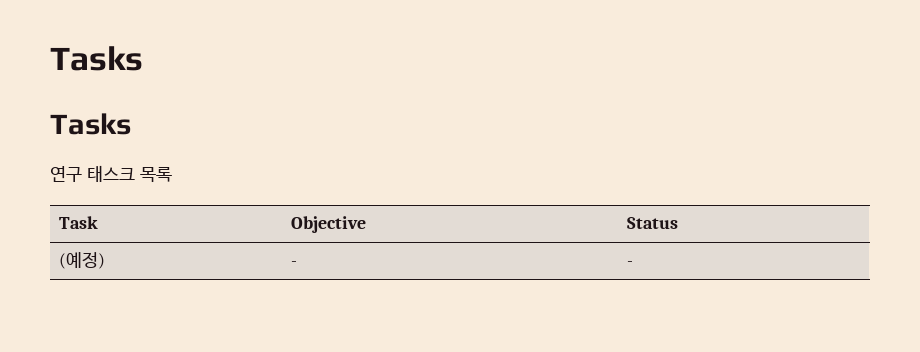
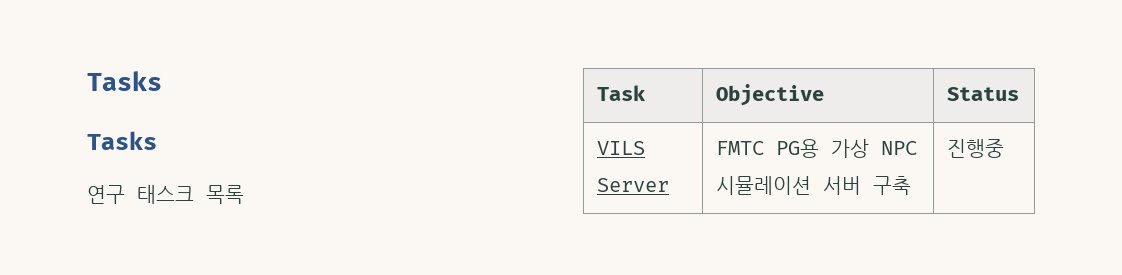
[59,252,106,269] [291,261,298,266] [627,261,634,266] (예정) | - | - -> [596,141,645,155] [596,178,669,192] [715,139,917,158] [715,176,911,195] [946,139,1004,158] VILS Server | FMTC PG용 가상 NPC 시뮬레이션 서버 구축 | 진행중

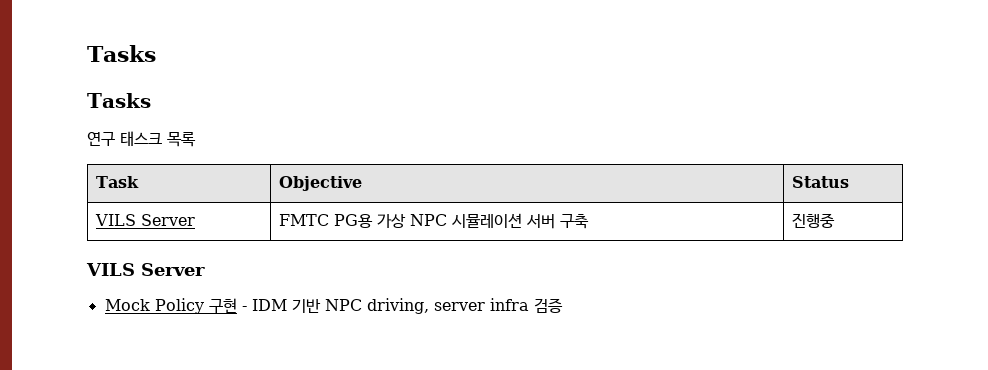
(1004, 148) none -> [86,263,205,276] [104,298,563,314] // VILS Server // Mock Policy 구현 - IDM 기반 NPC driving, server infra 검증

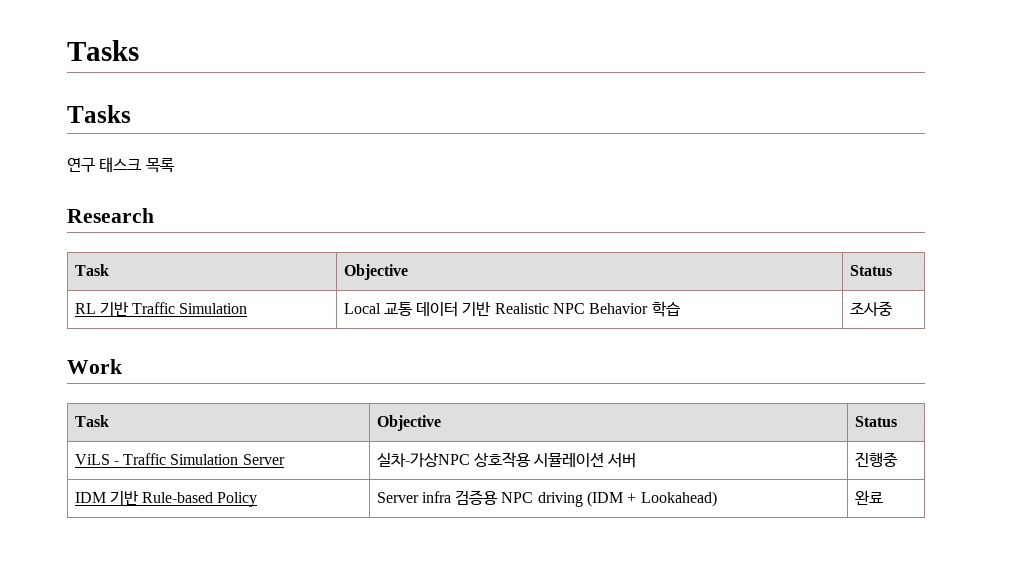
[96,176,140,188] [279,176,363,191] [792,176,850,188] [95,214,196,226] [279,214,448,228] // Task | Objective | Status // VILS Server | FMTC PG용 가상 NPC -> [67,208,154,223] [74,264,109,276] [343,264,408,280] [849,265,892,276] [74,302,248,316] [343,301,681,317] [849,301,893,316] [67,359,122,374] [74,415,109,427] [376,415,441,431] [854,416,897,427] [74,453,285,465] [376,452,531,468] // Research // Task | Objective | Status // RL 기반 Traffic Simulation | Local 교통 데이터 기반 Realistic NPC Behavior 학습 | 조사중 // Work // Task | Objective | Status // ViLS - Traffic Simulation Server | 실차-가상NPC 상호작용
[560,214,590,229] 구축 -> (637, 460) none
[86,263,205,276] [104,298,563,314] // VILS Server // Mock Policy 구현 - IDM 기반 NPC driving, server infra 검증 -> [74,491,258,507] [376,490,717,507] [854,490,883,505] // IDM 기반 Rule-based Policy | Server infra 검증용 NPC driving (IDM + Lookahead) | 완료

